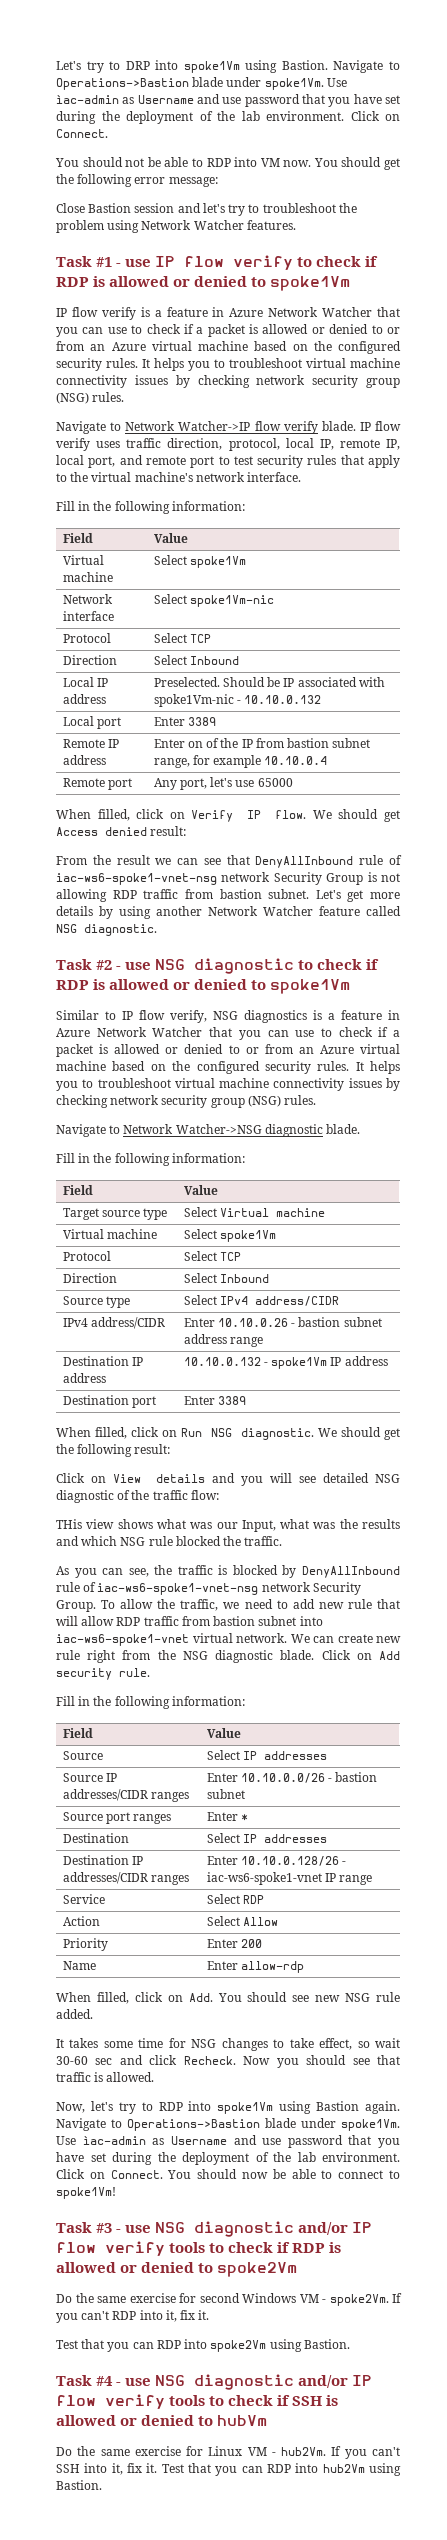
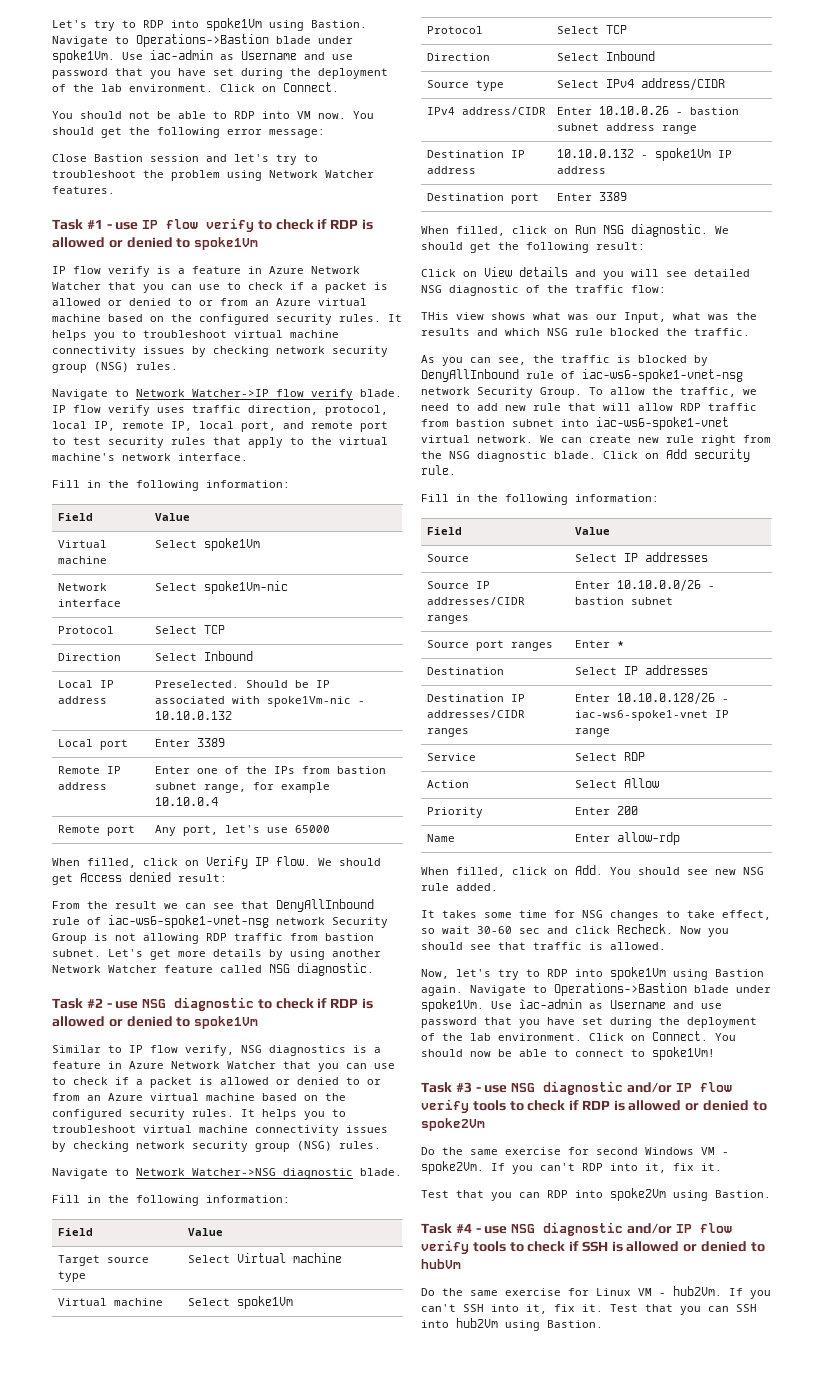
[125,61,150,70] DRP -> [143,20,164,28] RDP
[56,95,119,104] ìac-admin -> [150,50,213,60] iac-admin
[187,738,253,748] on of the IP -> [196,766,295,774] one of the IPs
[267,2464,291,2473] RDP -> [736,1304,757,1312] SSH

